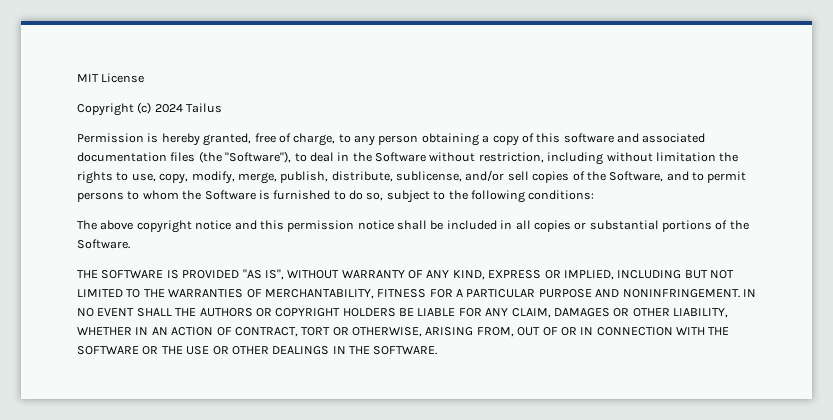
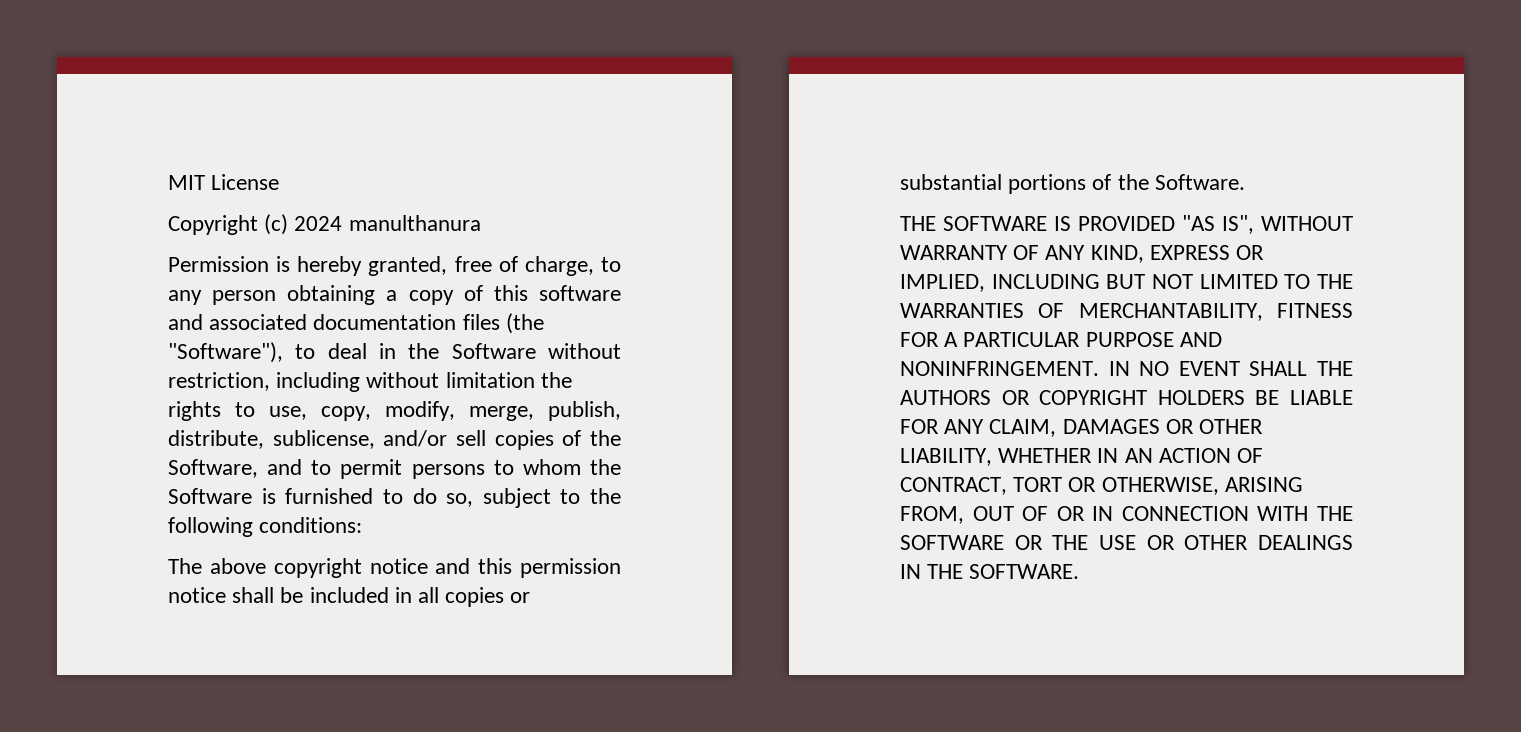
[186,103,223,113] Tailus -> [348,215,481,231] manulthanura

